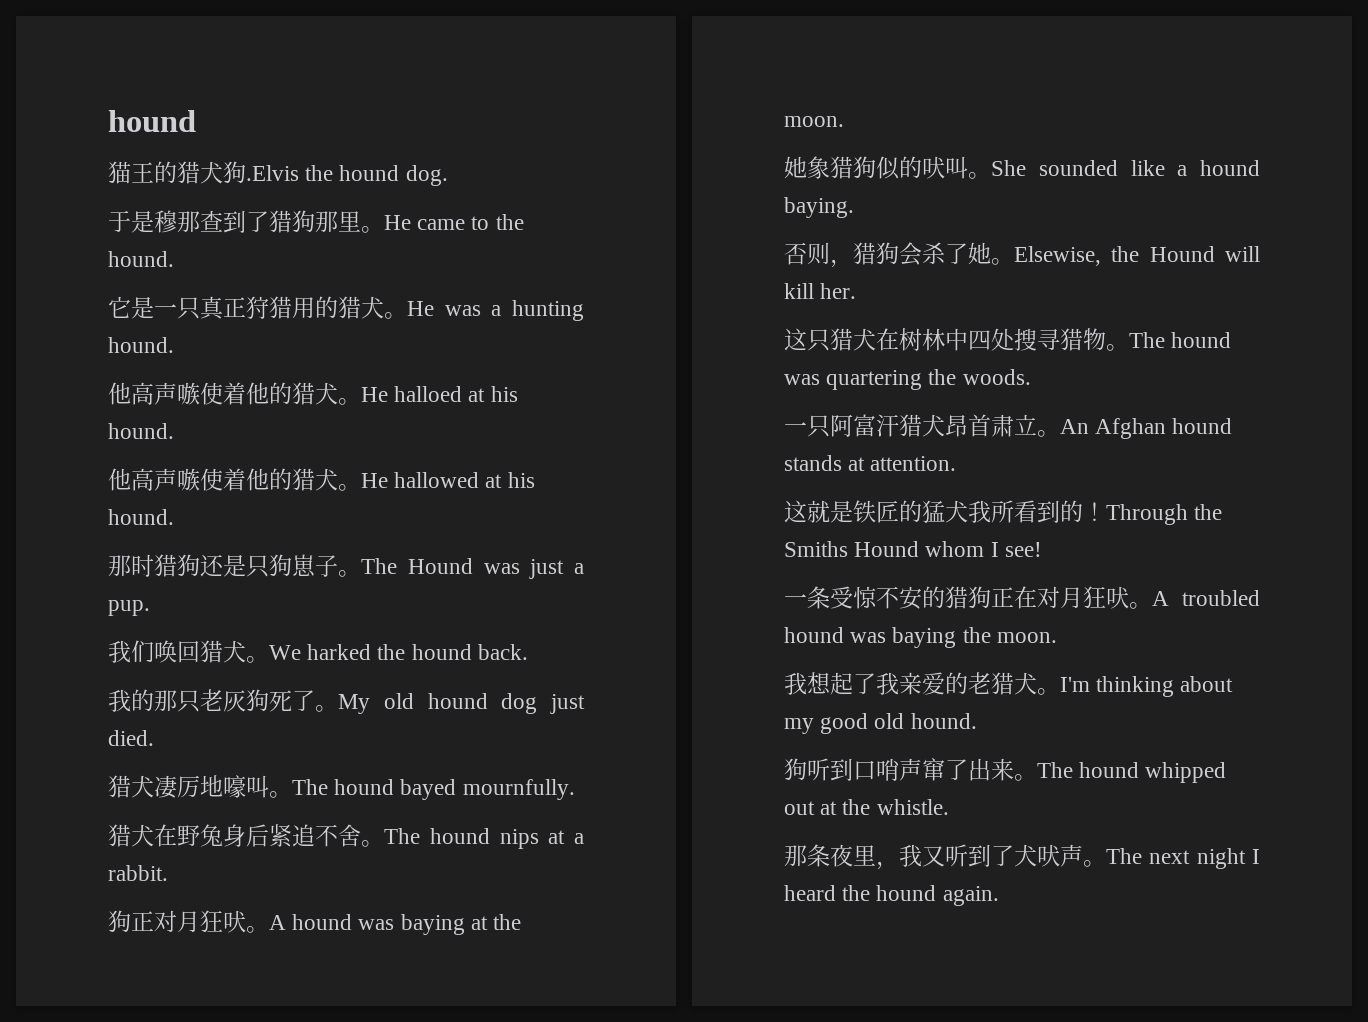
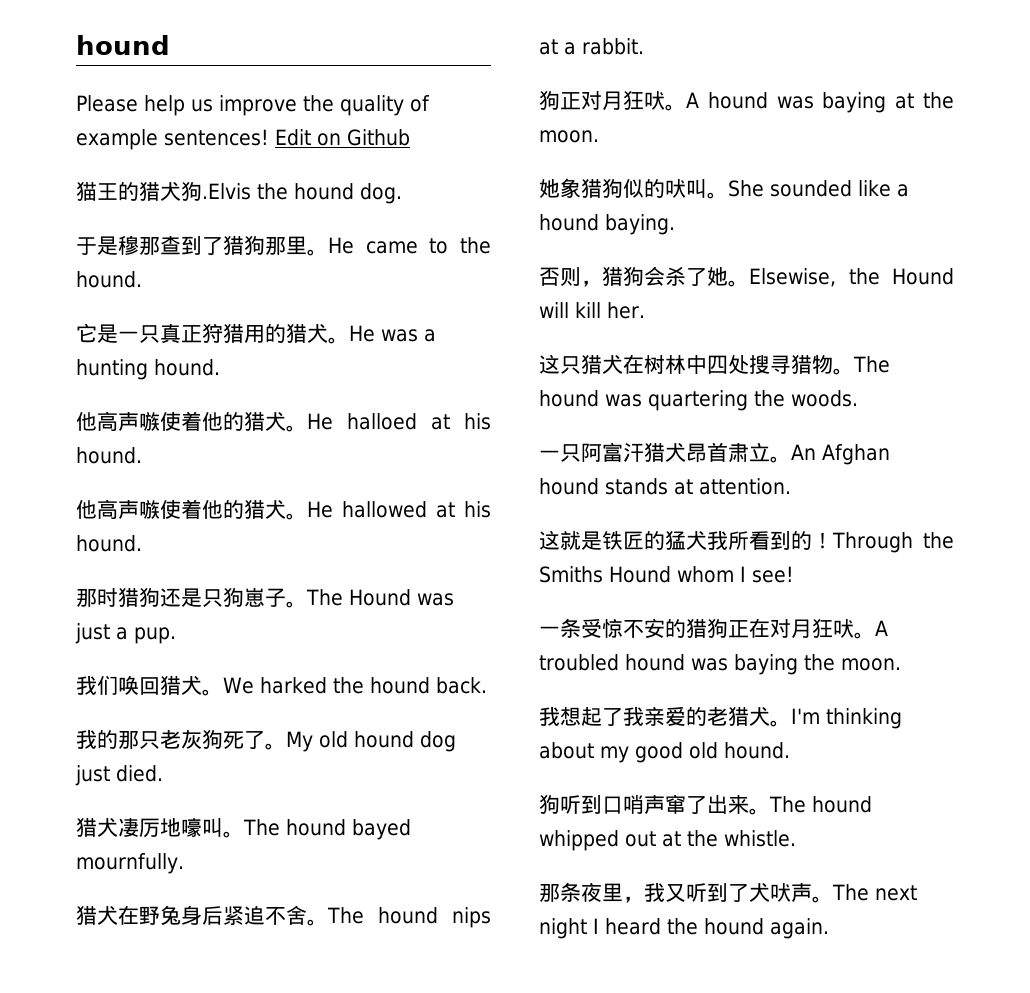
[108,110,196,132] hound -> [76,35,170,55] [76,95,430,116] [76,129,410,150] hound // Please help us improve the quality of example sentences! Edit on Github

